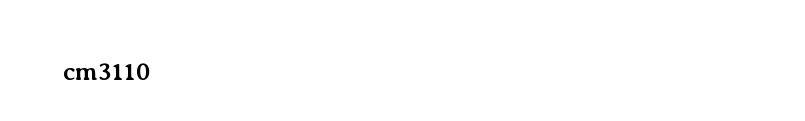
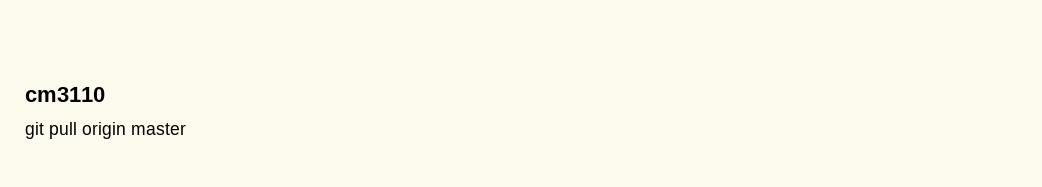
(150, 71) none -> [25,122,186,139] // git pull origin master

